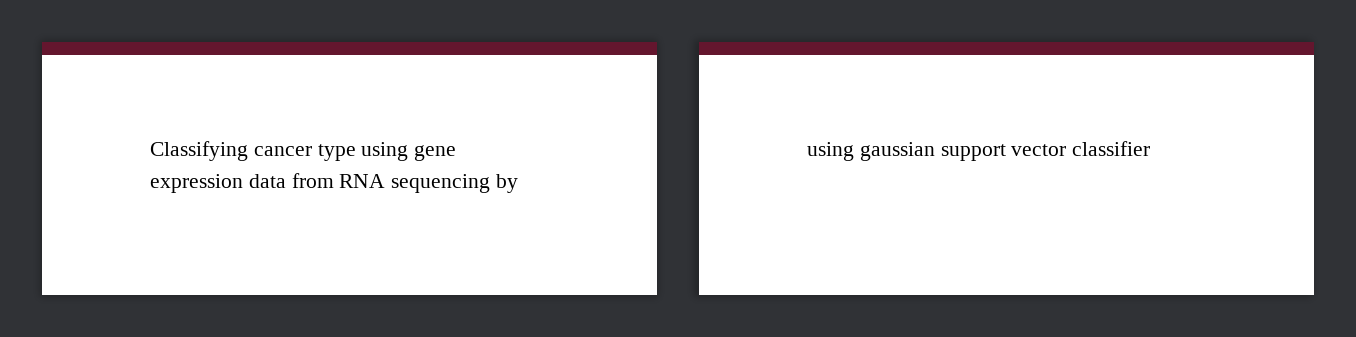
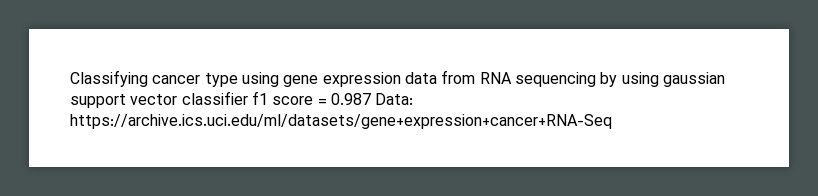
(1151, 148) none -> [251,91,414,105] [70,114,612,129] f1 score = 0.987 Data: https://archive.ics.uci.edu/ml/datasets/gene+expression+cancer+RNA-Seq

